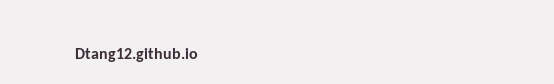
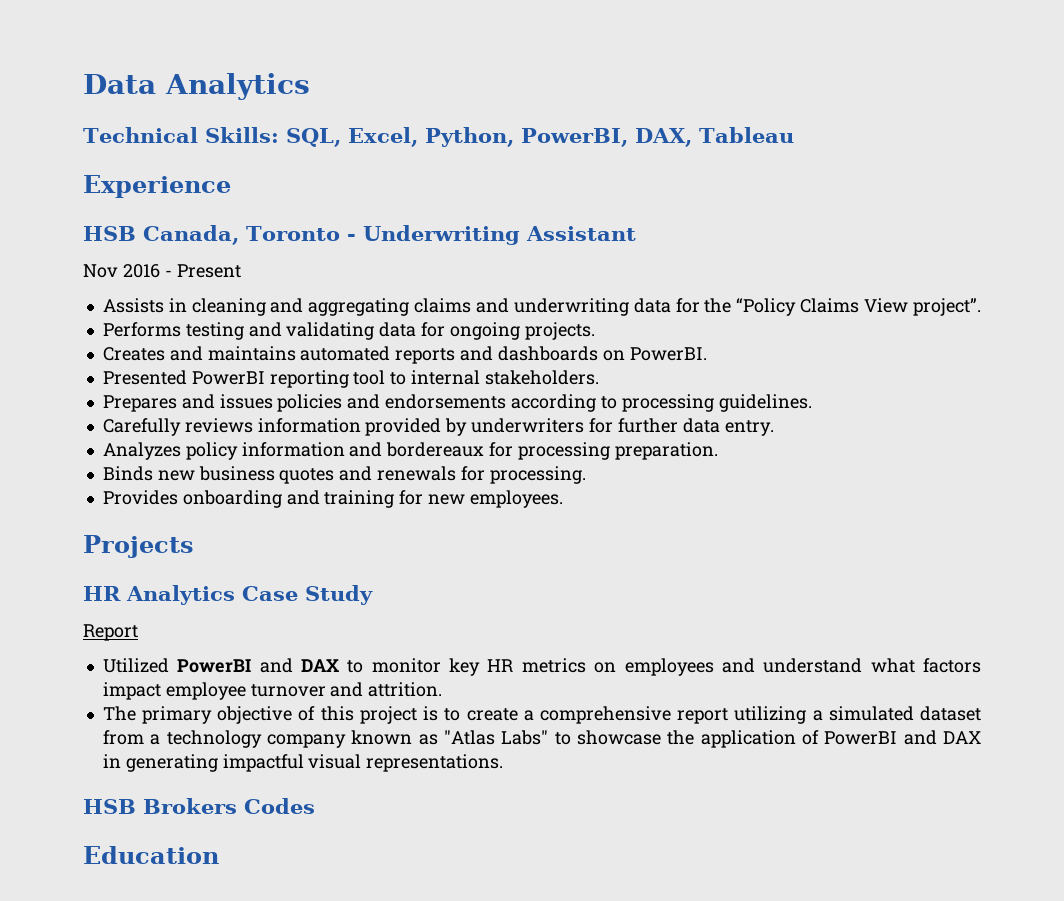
[75,48,198,62] Dtang12.github.io -> [83,73,310,100] [83,127,794,147] [83,175,231,198] [83,225,636,245] [83,264,241,278] [102,298,981,316] [102,322,595,340] [102,346,707,364] [102,370,599,388] [102,394,812,412] [102,418,774,436] [102,442,718,460] [102,466,586,484] [102,490,563,508] [83,535,194,558] [83,585,373,605] [83,624,138,641] [102,658,982,676] [102,682,443,700] [102,706,982,724] [102,730,982,748] [102,754,504,772] [83,798,315,814] [83,846,219,864] Data Analytics // Technical Skills: SQL, Excel, Python, PowerBI, DAX, Tableau // Experience // HSB Canada, Toronto - Underwriting Assistant // Nov 2016 - Present // Assists in cleaning and aggregating claims and underwriting data for the “Policy Claims View project”. // Performs testing and validating data for ongoing projects. // Creates and maintains automated reports and dashboards on PowerBI. // Presented PowerBI reporting tool to internal stakeholders. // Prepares and issues policies and endorsements according to processing guidelines. // Carefully reviews information provided by underwriters for further data entry. // Analyzes policy information and bordereaux for processing preparation. // Binds new business quotes and renewals for processing. // Provides onboarding and training for new employees. // Projects // HR Analytics Case Study // Report // Utilized PowerBI and DAX to monitor key HR metrics on employees and understand what factors impact employee turnover and attrition. // The primary objective of this project is to create a comprehensive report utilizing a simulated dataset from a technology company known as "Atlas Labs" to showcase the application of PowerBI and DAX in generating impactful visual representations. // HSB Brokers Codes // Education

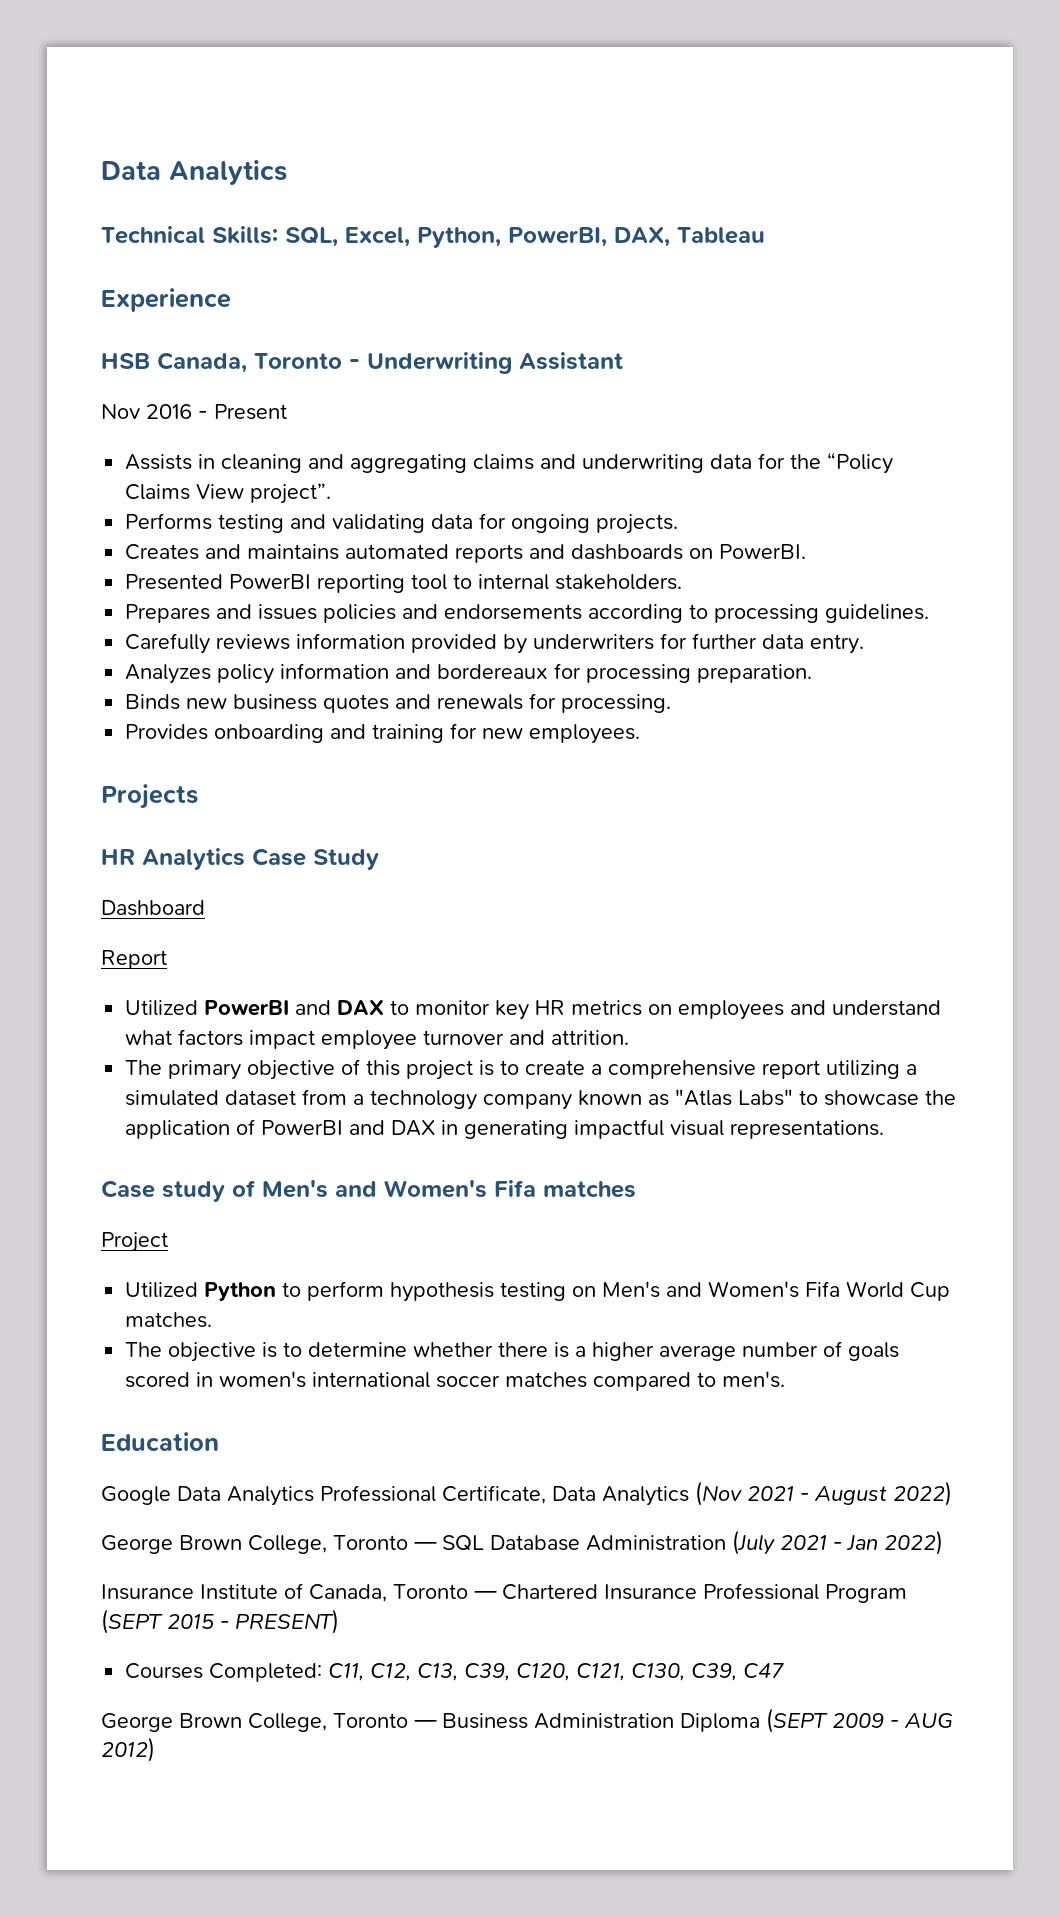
(373, 595) none -> [101,900,205,916] // Dashboard
[83,798,315,814] [83,846,219,864] HSB Brokers Codes // Education -> [101,1180,636,1202] [101,1232,168,1252] [125,1281,951,1302] [125,1312,213,1328] [125,1341,900,1362] [125,1371,786,1391] [101,1432,219,1451] [101,1481,952,1506] [101,1530,943,1555] [101,1583,907,1603] [101,1609,339,1634] [125,1663,785,1682] [101,1708,953,1733] [101,1737,155,1762] Case study of Men's and Women's Fifa matches // Project // Utilized Python to perform hypothesis testing on Men's and Women's Fifa World Cup matches. // The objective is to determine whether there is a higher average number of goals scored in women's international soccer matches compared to men's. // Education // Google Data Analytics Professional Certificate, Data Analytics (Nov 2021 - August 2022) // George Brown College, Toronto — SQL Database Administration (July 2021 - Jan 2022) // Insurance Institute of Canada, Toronto — Chartered Insurance Professional Program (SEPT 2015 - PRESENT) // Courses Completed: C11, C12, C13, C39, C120, C121, C130, C39, C47 // George Brown College, Toronto — Business Administration Diploma (SEPT 2009 - AUG 2012)

